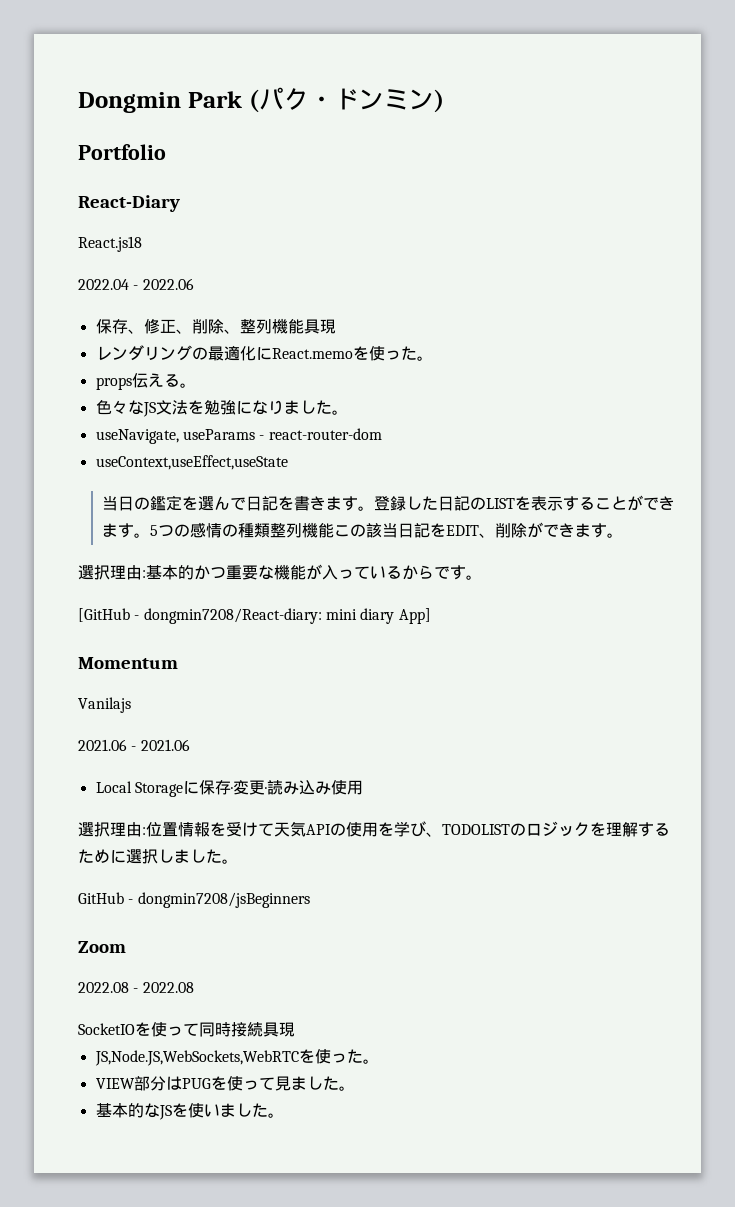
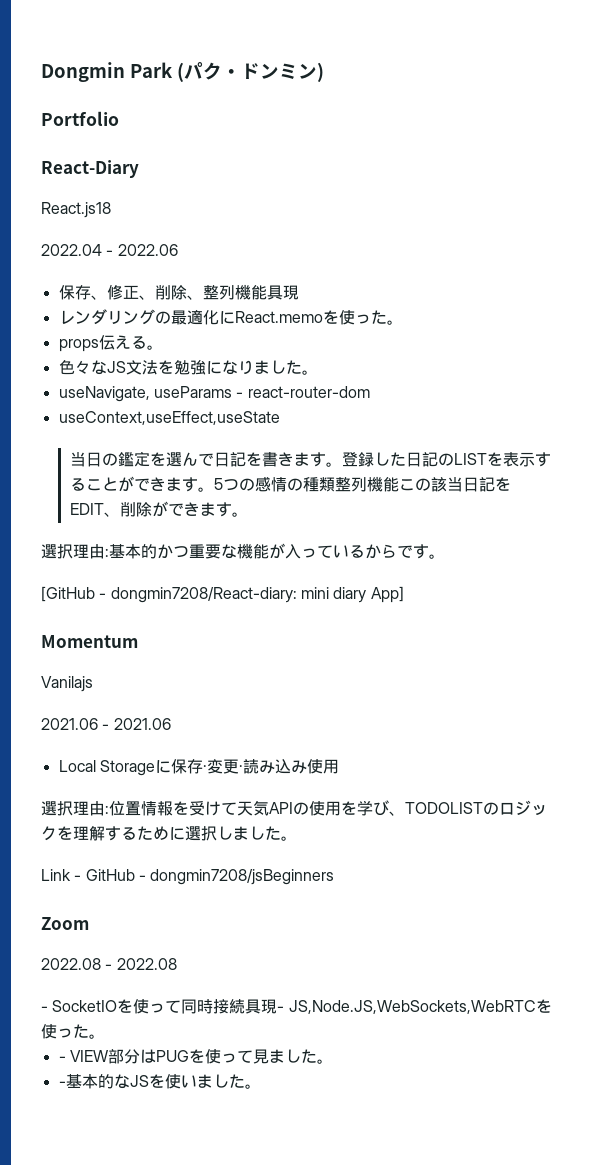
(238, 861) none -> [41,869,82,881] Link -
(194, 987) none -> [41,1006,48,1012] -
(295, 1029) // -> [277,1006,285,1012] -
(379, 1061) none -> [58,1056,66,1062] -
(355, 1088) none -> [58,1081,66,1087] -

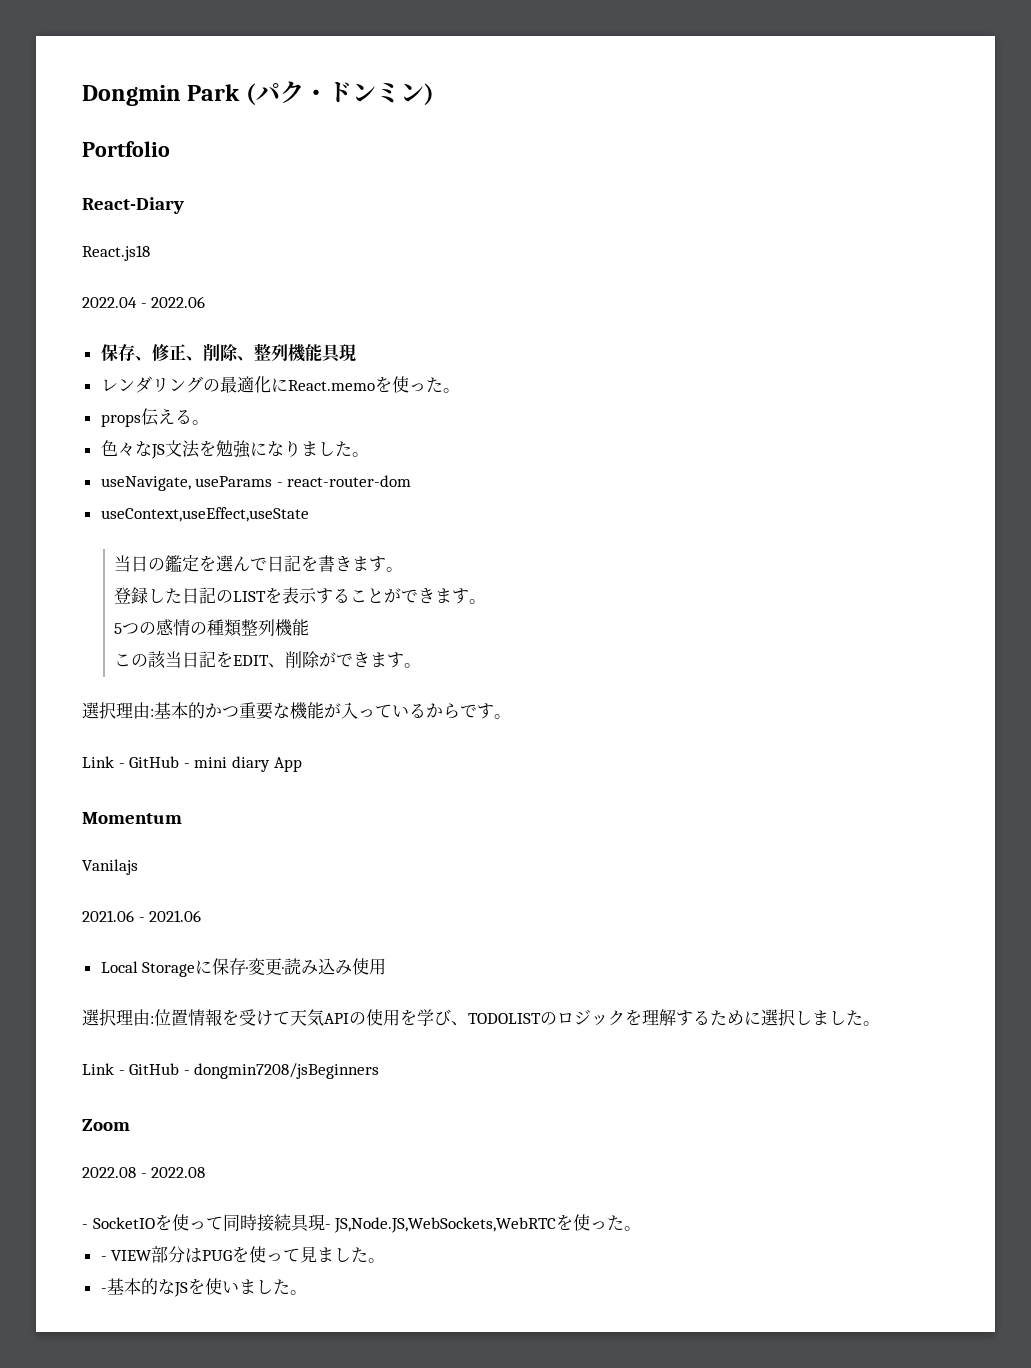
(342, 464) none -> (404, 569) //
(214, 489) none -> (487, 601) //
(399, 484) none -> (310, 627) //
[41,586,297,603] [GitHub - dongmin7208/React-diary: -> [82,756,190,768] Link - GitHub -
[370,586,404,603] App] -> [273,757,302,772] App

